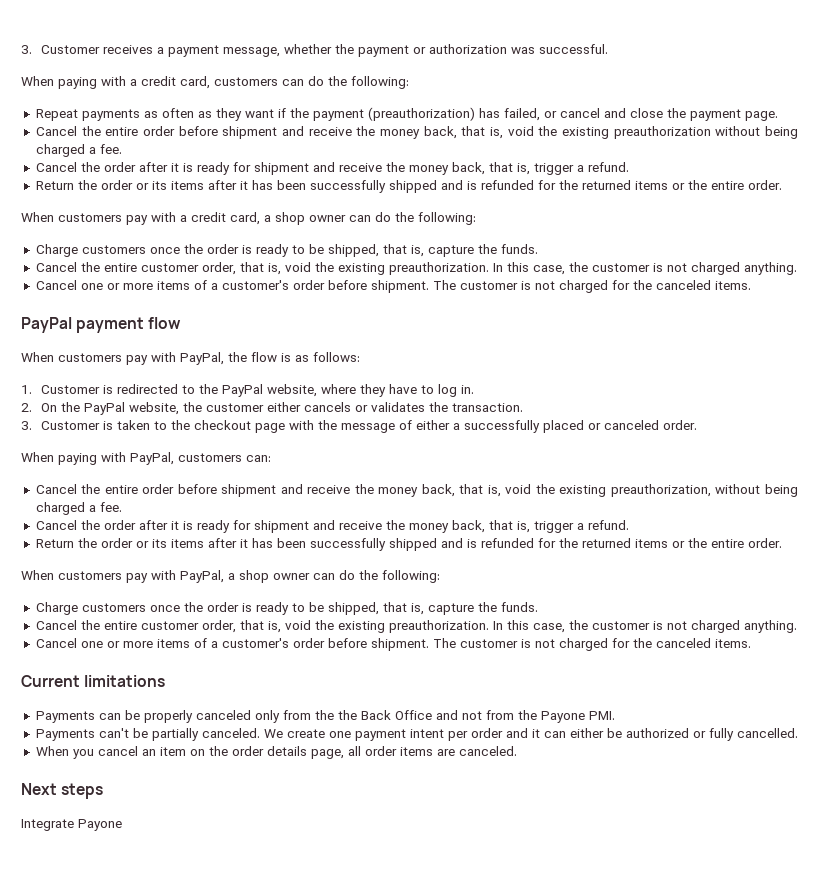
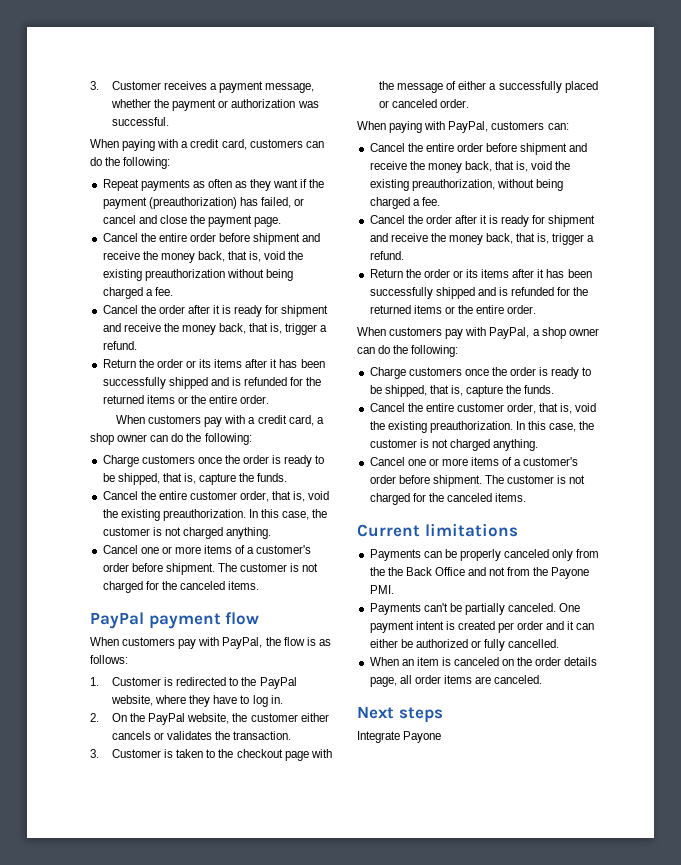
[263,729,444,741] We create one payment intent -> [559,603,581,612] [369,621,495,633] One payment intent is created
[72,746,186,759] you cancel an item -> [401,657,500,666] an item is canceled

